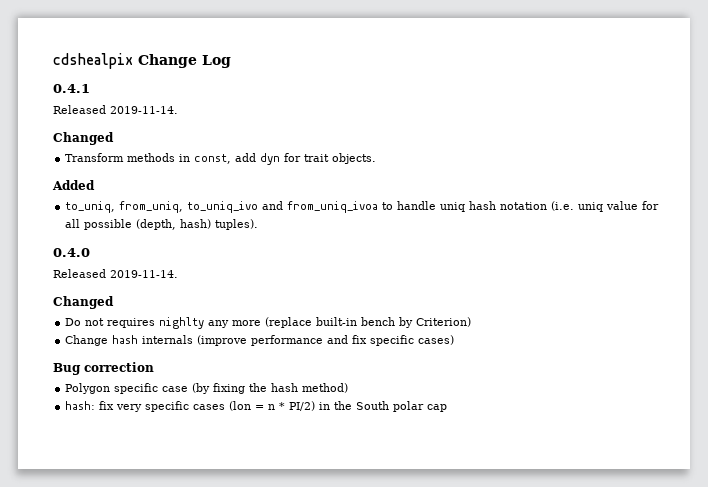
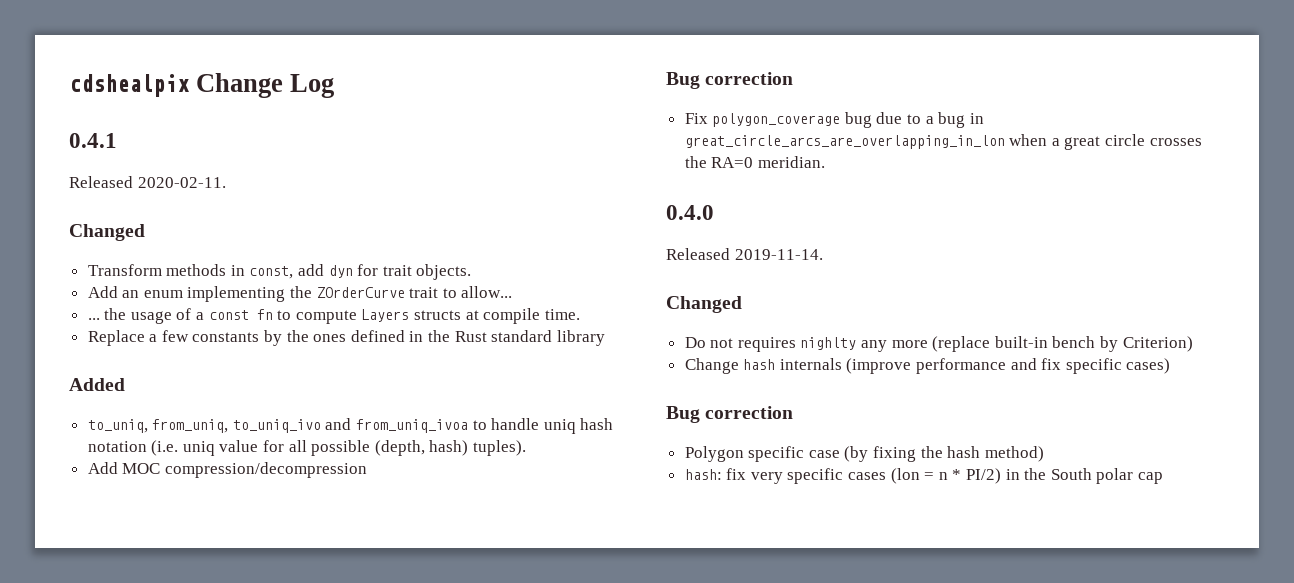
[110,106,178,114] 2019-11-14. -> [137,177,226,188] 2020-02-11.
(377, 158) none -> [87,286,513,302] [87,308,580,324] [87,330,605,346] // Add an enum implementing the ZOrderCurve trait to allow... // ... the usage of a const fn to compute Layers structs at compile time. // Replace a few constants by the ones defined in the Rust standard library
(259, 224) none -> [87,462,367,478] [666,72,794,89] [684,112,984,128] [684,134,1202,150] [684,156,825,168] // Add MOC compression/decompression // Bug correction // Fix polygon_coverage bug due to a bug in great_circle_arcs_are_overlapping_in_lon when a great circle crosses the RA=0 meridian.

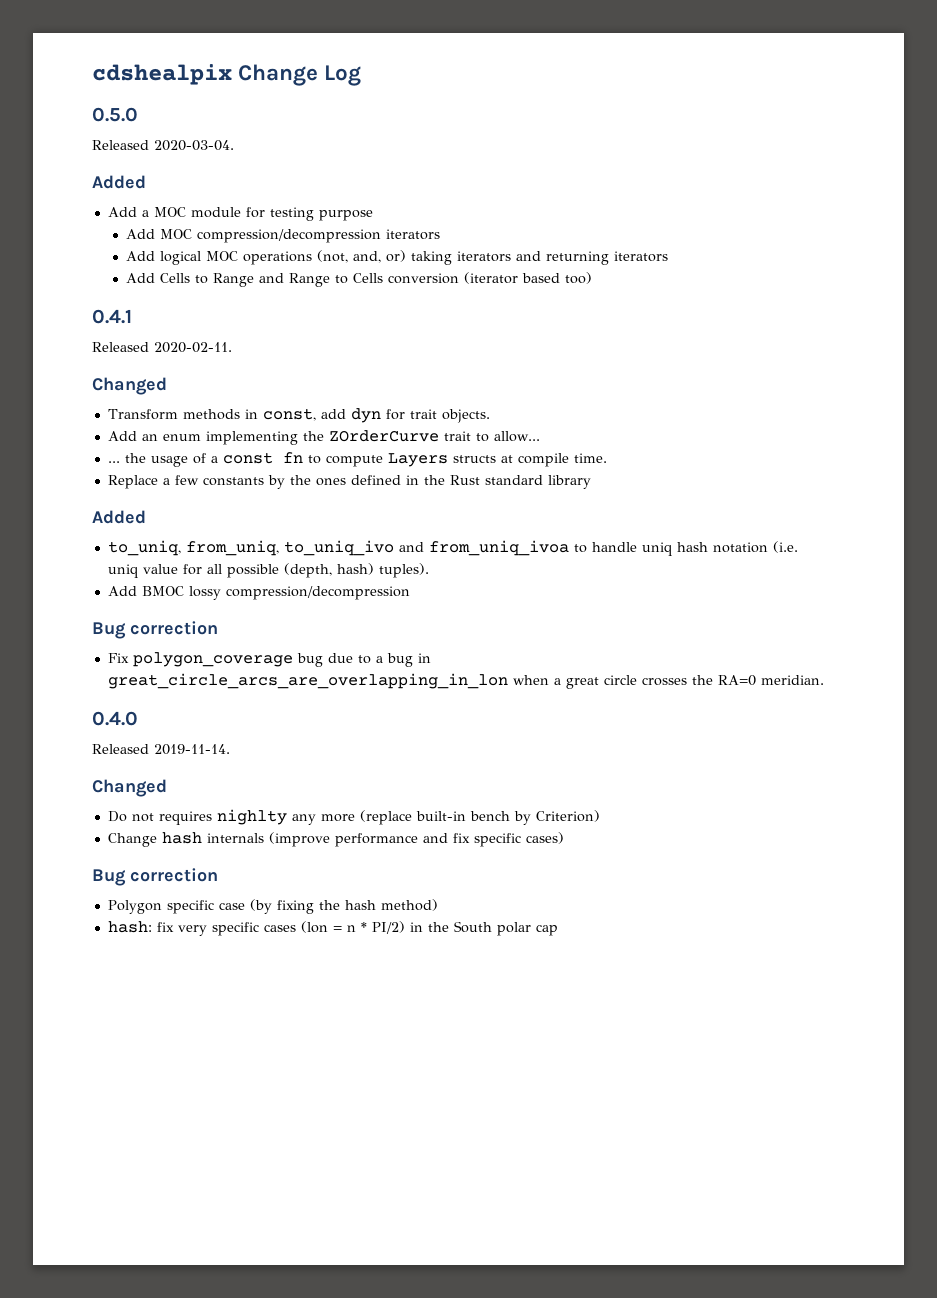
(335, 86) none -> [92,107,138,122] [92,140,234,151] [92,175,146,189] [107,207,373,221] [125,229,440,243] [125,250,668,265] [125,272,592,287] // 0.5.0 // Released 2020-03-04. // Added // Add a MOC module for testing purpose // Add MOC compression/decompression iterators // Add logical MOC operations (not, and, or) taking iterators and returning iterators // Add Cells to Range and Range to Cells conversion (iterator based too)
[122,463,161,474] MOC -> [141,586,221,600] BMOC lossy

